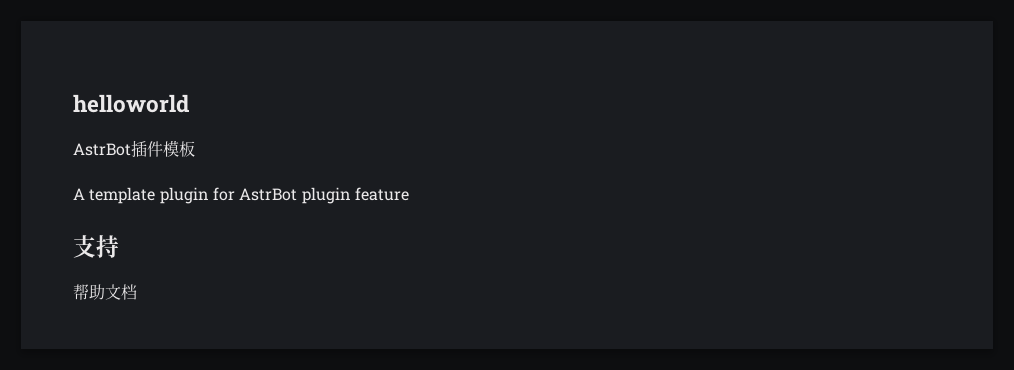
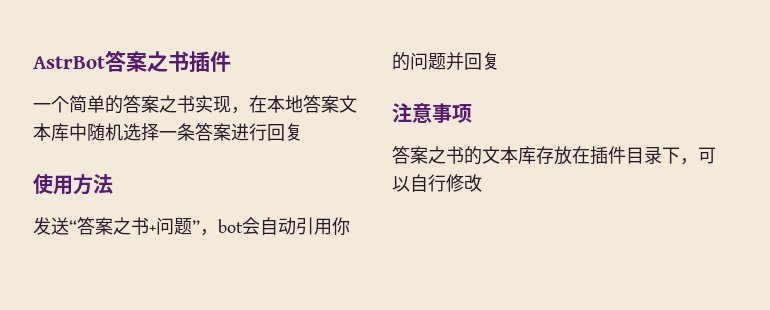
[73,94,189,113] [73,140,195,157] [73,187,409,204] [73,235,119,258] [73,284,137,300] helloworld // AstrBot插件模板 // A template plugin for AstrBot plugin feature // 支持 // 帮助文档 -> [33,50,231,72] [33,95,357,114] [33,123,303,141] [33,174,113,195] [33,217,350,236] [392,52,500,71] [392,103,472,123] [392,146,716,165] [392,174,482,192] AstrBot答案之书插件 // 一个简单的答案之书实现，在本地答案文本库中随机选择一条答案进行回复 // 使用方法 // 发送“答案之书+问题”，bot会自动引用你的问题并回复 // 注意事项 // 答案之书的文本库存放在插件目录下，可以自行修改

